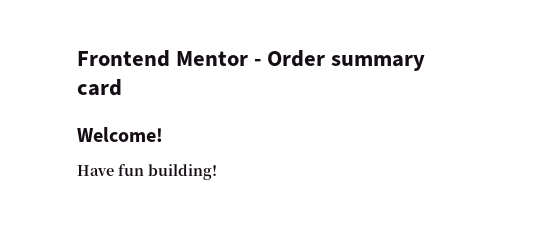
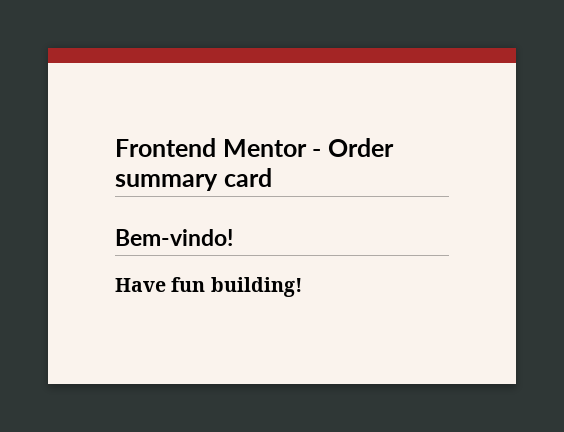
[77,127,163,142] Welcome! -> [115,229,233,246] Bem-vindo!

